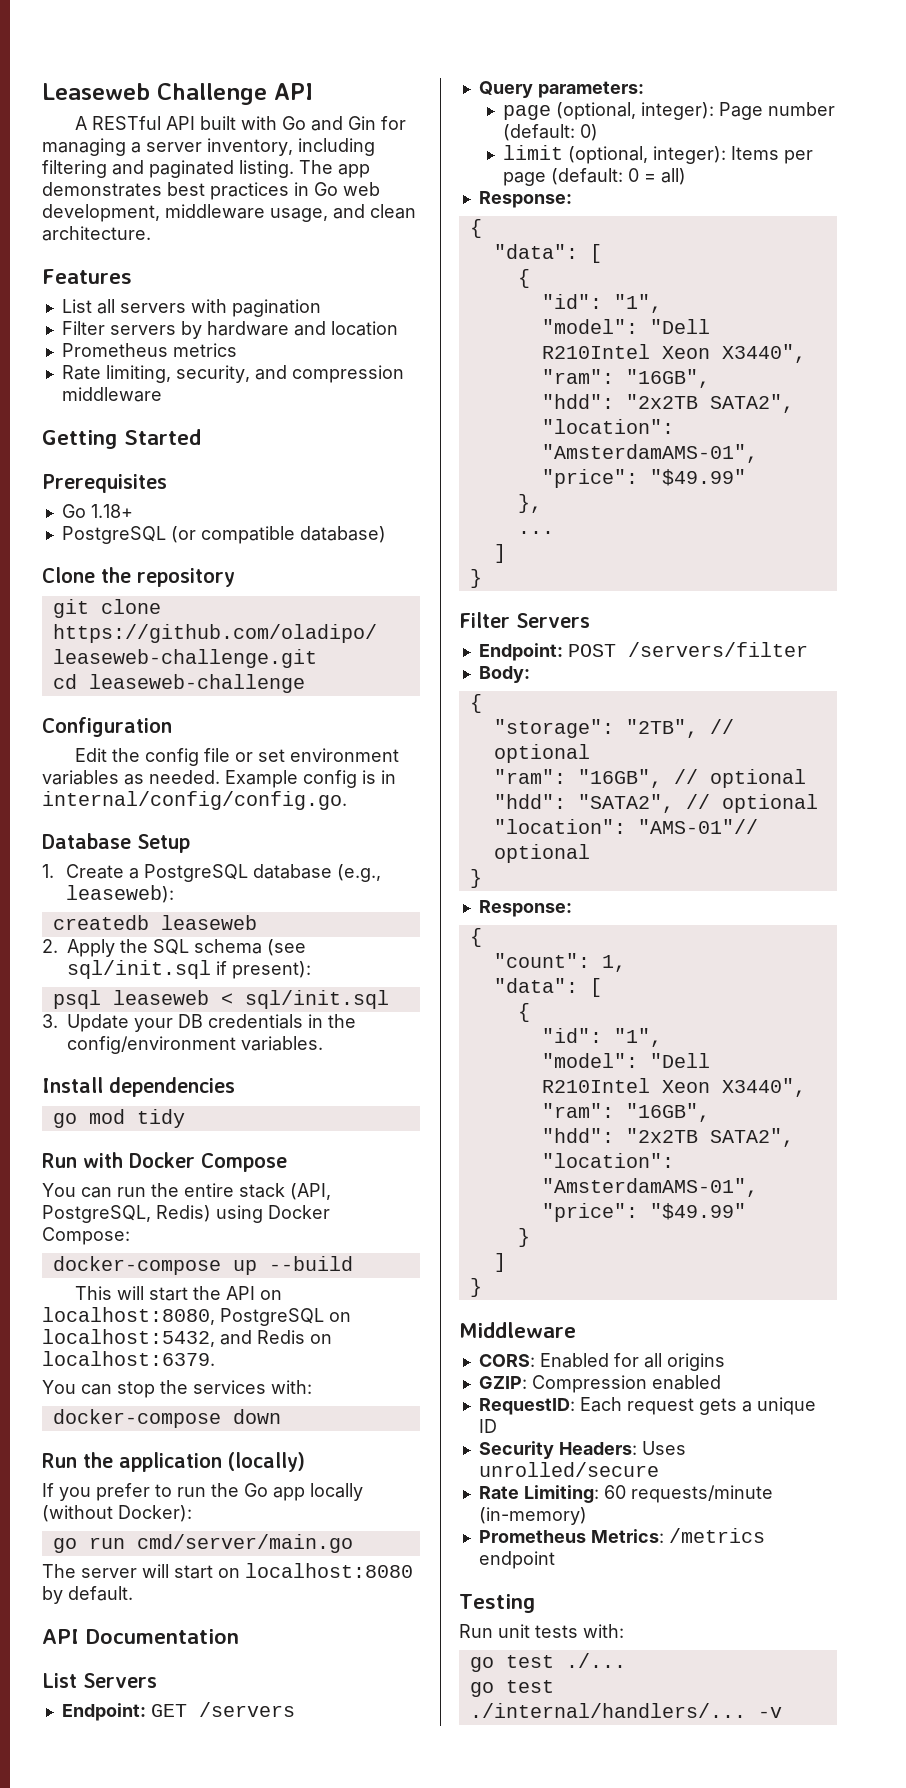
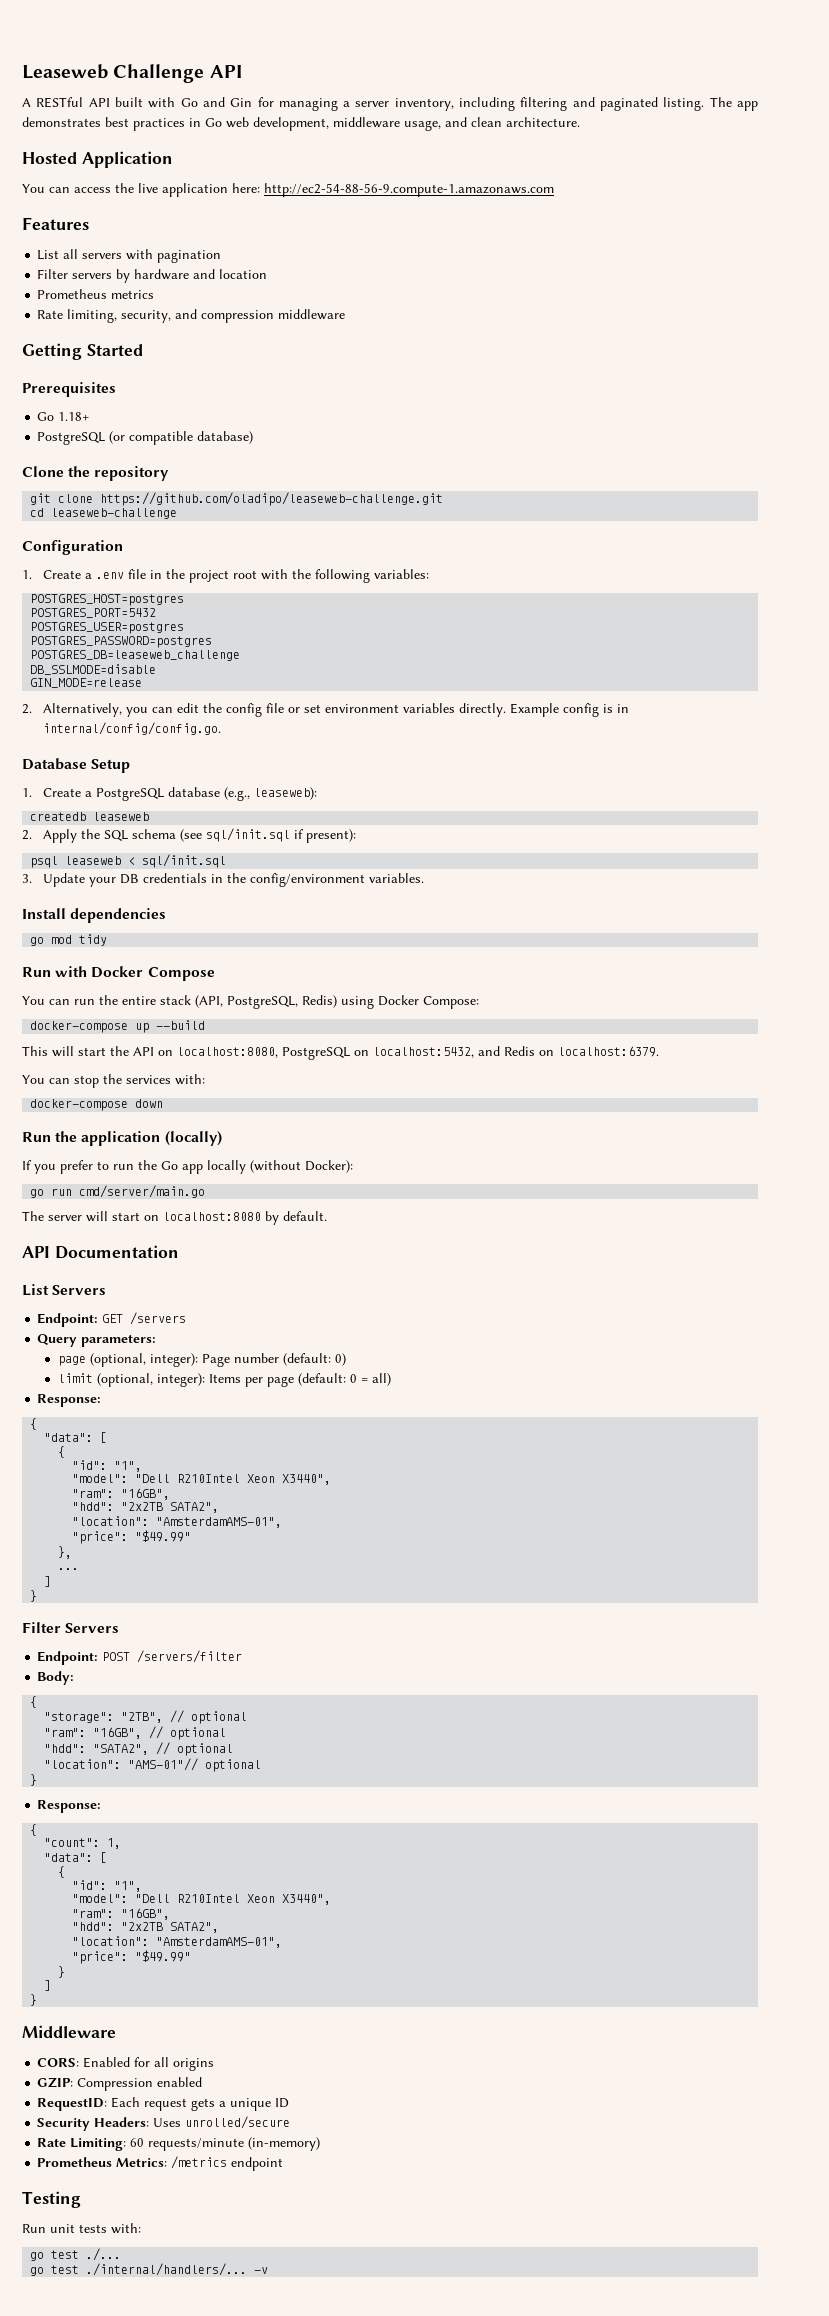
(151, 233) none -> [22,151,173,168] [22,183,554,197] // Hosted Application // You can access the live application here: http://ec2-54-88-56-9.compute-1.amazonaws.com
[75,748,108,762] Edit -> [22,569,429,583] [30,594,185,606] [30,608,157,618] [30,622,185,634] [30,636,213,648] [30,650,241,661] [30,664,157,675] [30,678,143,688] [22,703,199,717] 1. Create a .env file in the project root with the following variables: // POSTGRES_HOST=postgres // POSTGRES_PORT=5432 // POSTGRES_USER=postgres // POSTGRES_PASSWORD=postgres // POSTGRES_DB=leaseweb_challenge // DB_SSLMODE=disable // GIN_MODE=release // 2. Alternatively, you can edit
[124,770,220,785] as needed. -> [458,703,506,717] directly.

